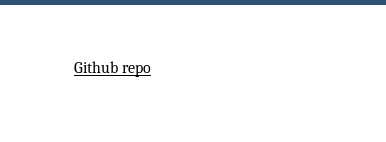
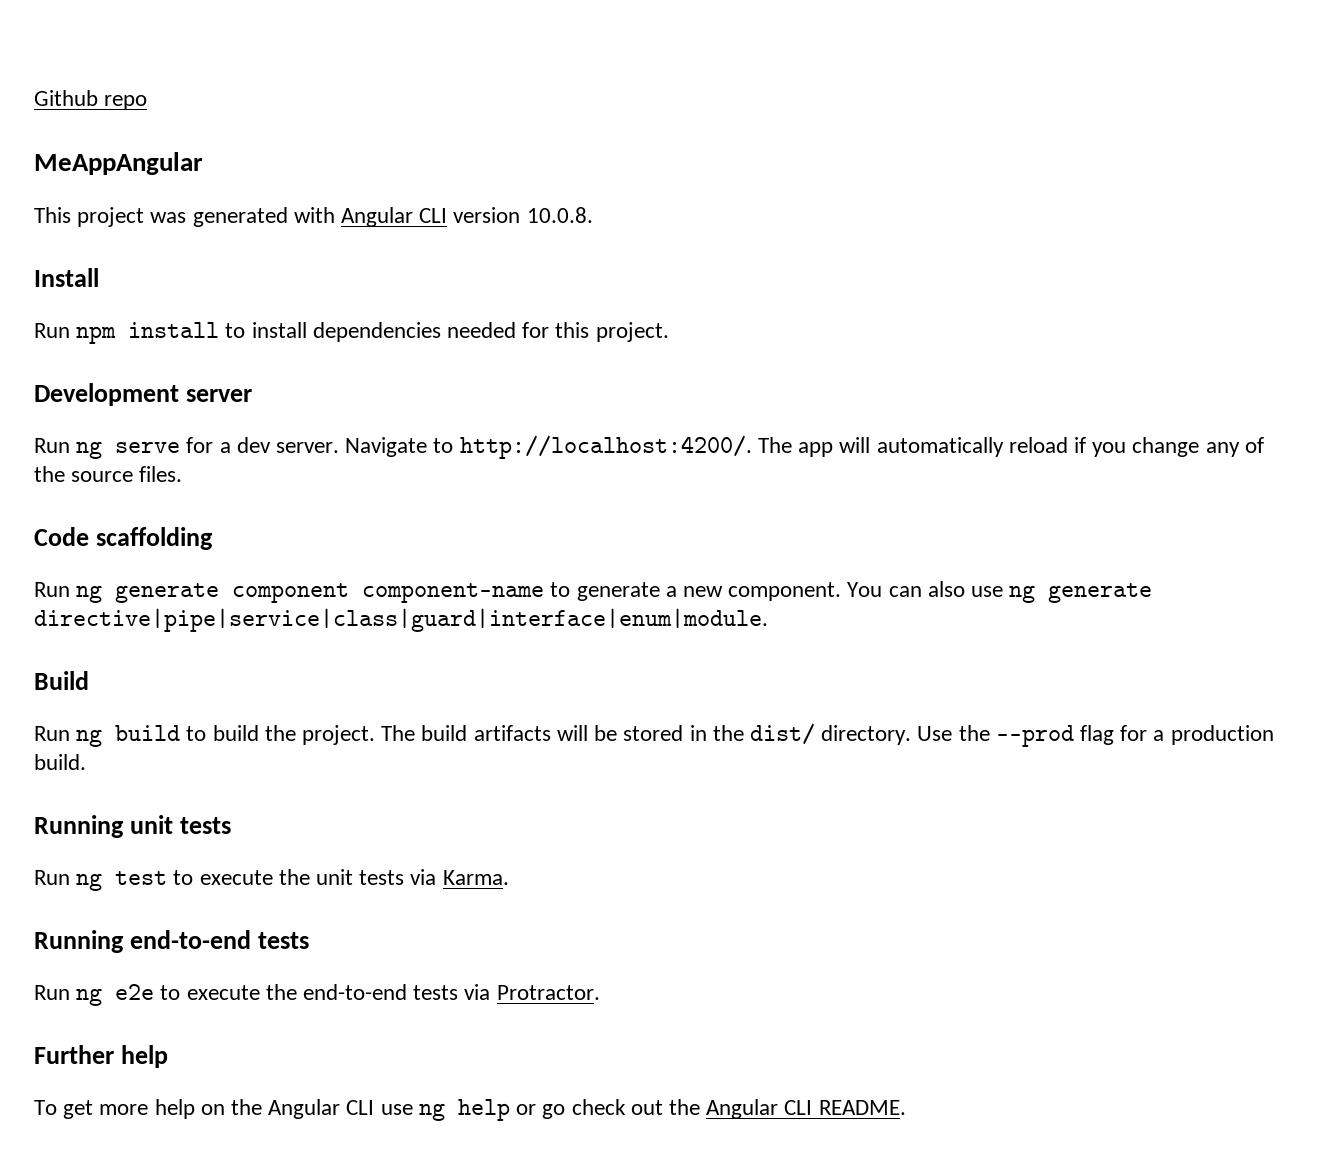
(152, 70) none -> [34,152,203,175] [34,207,593,227] [34,268,99,287] [34,322,669,344] [34,383,252,406] [34,435,1264,459] [34,466,183,482] [34,527,213,550] [34,581,1153,603] [34,608,768,632] [34,671,89,690] [34,723,1274,747] [34,754,86,770] [34,815,231,838] [34,869,509,891] [34,930,309,953] [34,984,600,1006] [34,1045,168,1068] [34,1099,906,1121] // MeAppAngular // This project was generated with Angular CLI version 10.0.8. // Install // Run npm install to install dependencies needed for this project. // Development server // Run ng serve for a dev server. Navigate to http://localhost:4200/. The app will automatically reload if you change any of the source files. // Code scaffolding // Run ng generate component component-name to generate a new component. You can also use ng generate directive|pipe|service|class|guard|interface|enum|module. // Build // Run ng build to build the project. The build artifacts will be stored in the dist/ directory. Use the --prod flag for a production build. // Running unit tests // Run ng test to execute the unit tests via Karma. // Running end-to-end tests // Run ng e2e to execute the end-to-end tests via Protractor. // Further help // To get more help on the Angular CLI use ng help or go check out the Angular CLI README.

